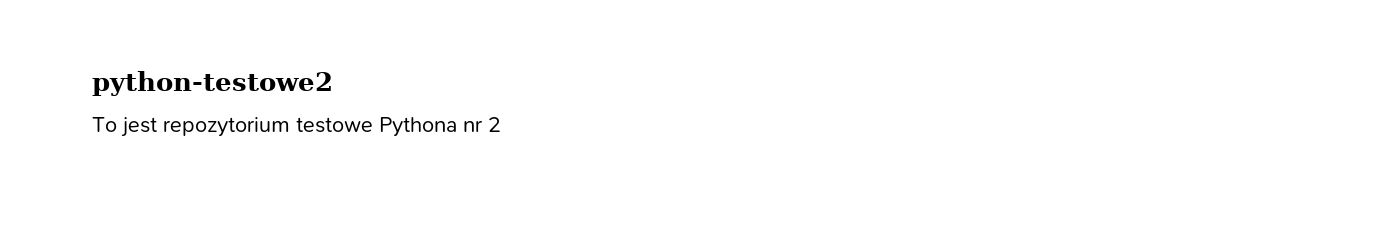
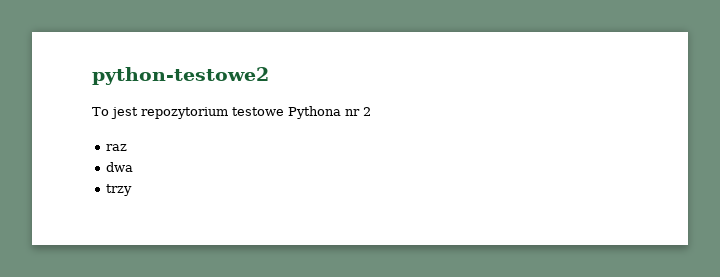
(501, 124) none -> [106,144,128,151] [106,162,134,172] [106,184,133,196] // raz // dwa // trzy

